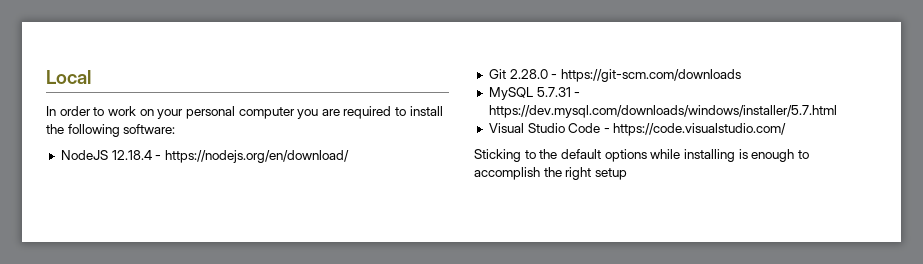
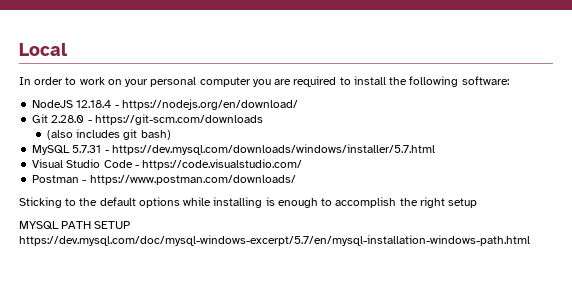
(741, 75) none -> [46,129,171,140] // (also includes git bash)
(787, 129) none -> [32,175,296,185] // Postman - https://www.postman.com/downloads/
(627, 174) none -> [19,221,131,230] [19,235,530,246] // MYSQL PATH SETUP https://dev.mysql.com/doc/mysql-windows-excerpt/5.7/en/mysql-installation-windows-path.html

